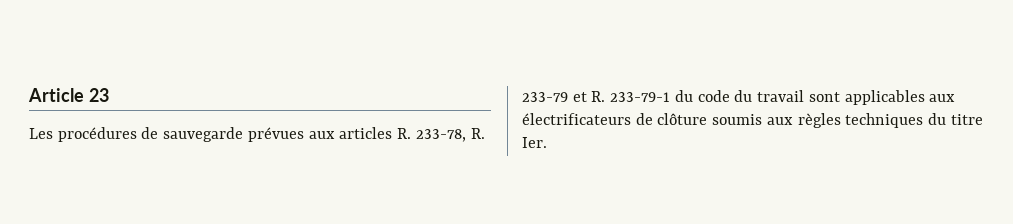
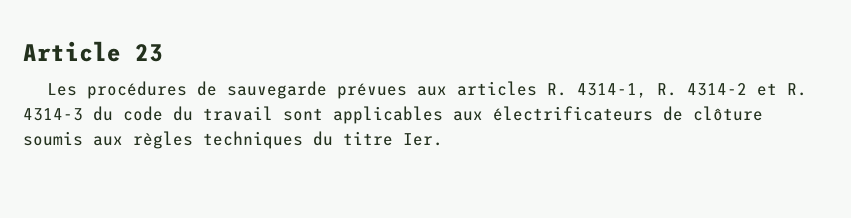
[415,128,485,142] [522,92,568,102] 233-78, R. 233-79 -> [577,83,748,98] 4314-1, R. 4314-2
[610,92,671,102] 233-79-1 -> [23,108,83,121] 4314-3

